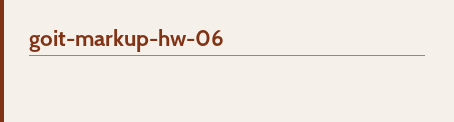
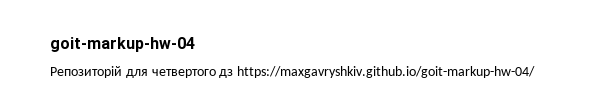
[29,29,224,52] goit-markup-hw-06 -> [50,37,195,52] [50,66,536,78] goit-markup-hw-04 // Репозиторій для четвертого дз https://maxgavryshkiv.github.io/goit-markup-hw-04/

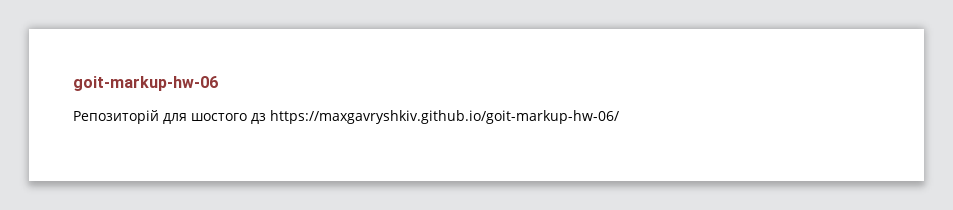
[50,37,195,52] goit-markup-hw-04 -> [73,76,218,91] goit-markup-hw-06
[151,66,536,78] четвертого дз https://maxgavryshkiv.github.io/goit-markup-hw-04/ -> [191,110,619,124] шостого дз https://maxgavryshkiv.github.io/goit-markup-hw-06/

